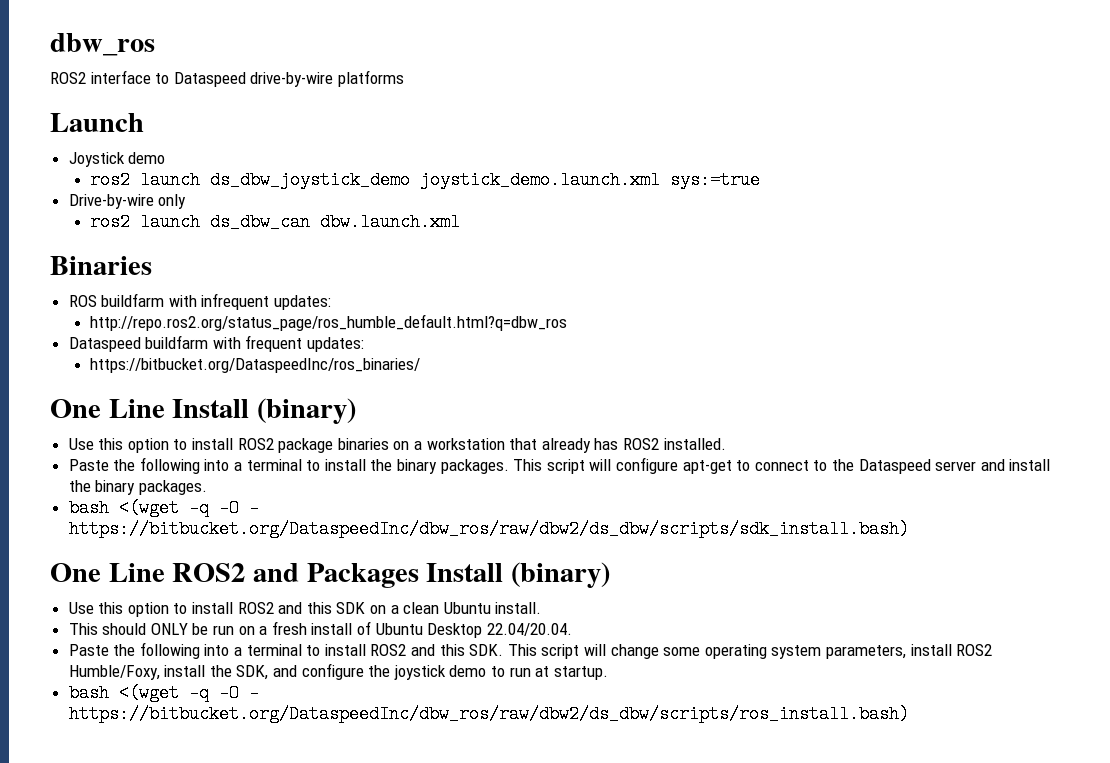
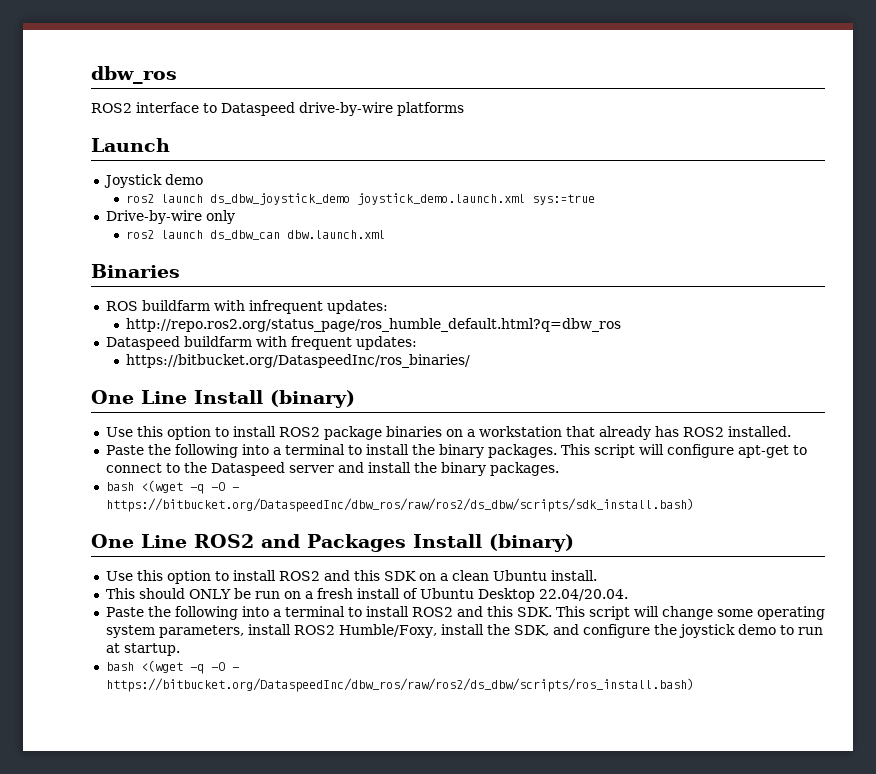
[68,520,909,538] https://bitbucket.org/DataspeedInc/dbw_ros/raw/dbw2/ds_dbw/scripts/sdk_install.bash) -> [105,498,694,512] https://bitbucket.org/DataspeedInc/dbw_ros/raw/ros2/ds_dbw/scripts/sdk_install.bash)
[68,705,909,723] https://bitbucket.org/DataspeedInc/dbw_ros/raw/dbw2/ds_dbw/scripts/ros_install.bash) -> [105,678,694,692] https://bitbucket.org/DataspeedInc/dbw_ros/raw/ros2/ds_dbw/scripts/ros_install.bash)

